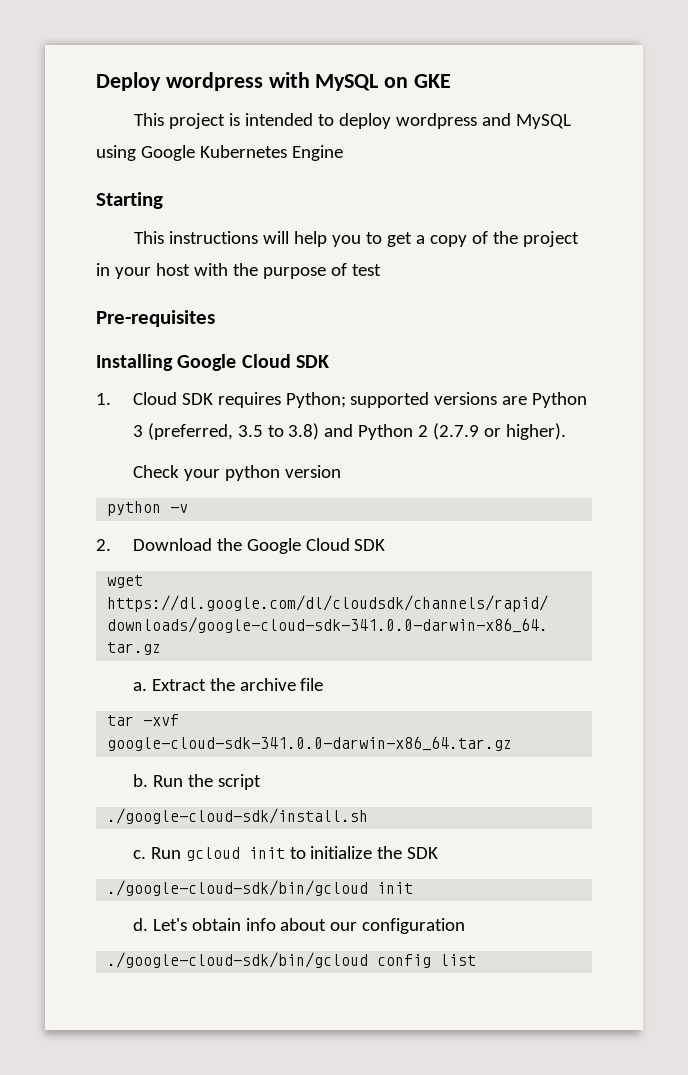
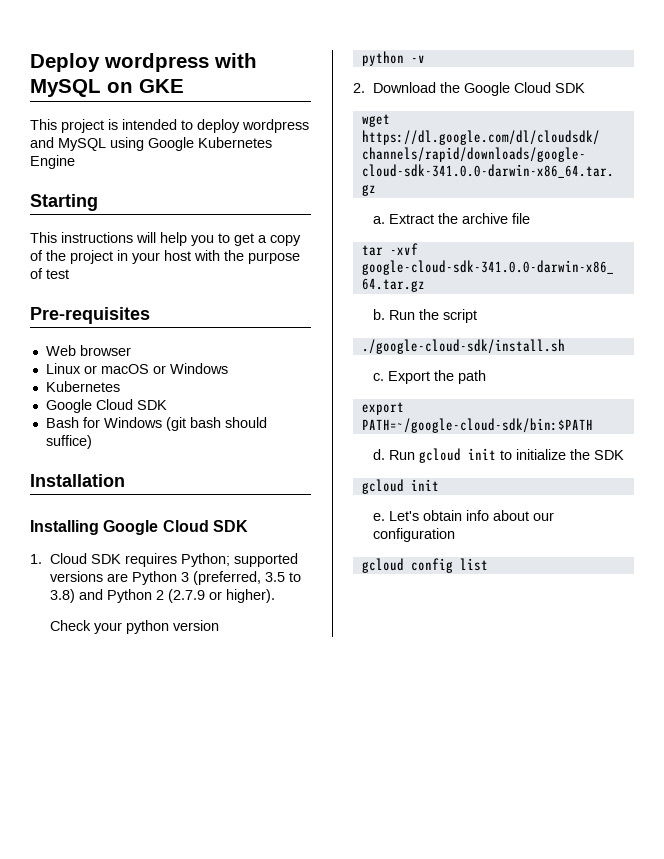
(215, 318) none -> [45,345,131,356] [45,363,228,374] [45,381,120,392] [45,399,167,413] [45,417,267,431] [45,435,92,449] [30,474,125,487] // Web browser // Linux or macOS or Windows // Kubernetes // Google Cloud SDK // Bash for Windows (git bash should suffice) // Installation
(146, 854) none -> [387,370,486,384] [361,402,404,415] [361,418,593,433] [372,449,385,460] Export the path // export PATH=~/google-cloud-sdk/bin:$PATH // d.
[107,880,369,896] ./google-cloud-sdk/bin/gcloud -> [361,479,404,494] gcloud
[132,918,148,931] d. -> [372,513,385,521] e.
[107,952,369,968] ./google-cloud-sdk/bin/gcloud -> [361,558,404,573] gcloud

